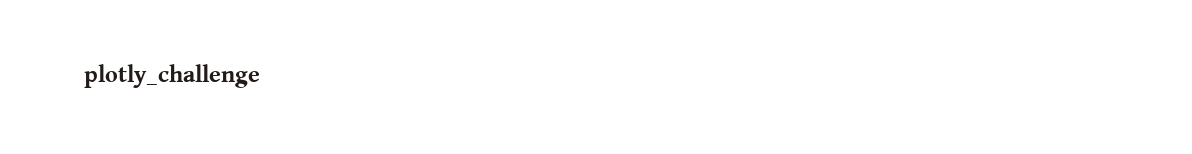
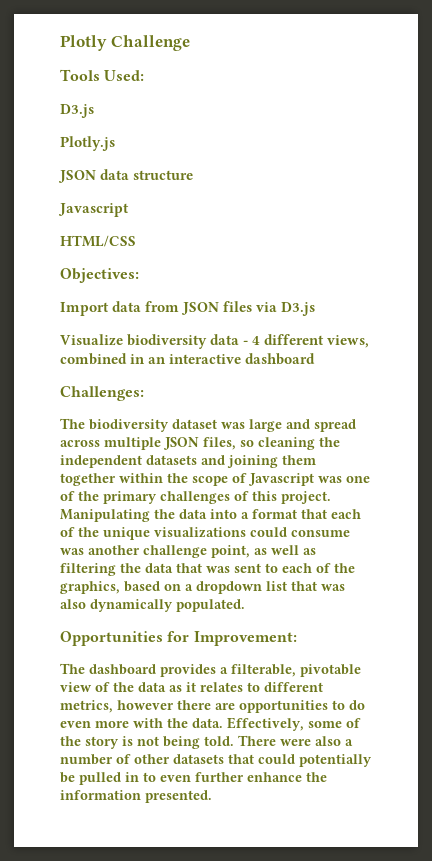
[84,64,260,88] plotly_challenge -> [60,35,190,51] [60,69,145,81] [60,104,94,118] [60,136,115,151] [58,169,194,183] [58,203,129,217] [60,235,136,247] [60,268,139,283] [60,301,316,316] [60,334,370,349] [60,353,316,365] [60,386,144,401] [60,418,356,432] [60,437,340,450] [60,455,316,468] [60,473,370,486] [60,491,331,504] [60,509,361,522] [60,527,350,540] [60,545,316,558] [60,563,355,576] [60,581,345,594] [60,599,245,612] [60,631,297,646] [60,663,361,677] [60,682,323,692] [60,700,365,713] [60,717,361,731] [60,735,353,749] [60,754,372,767] [60,772,327,785] [60,790,212,803] Plotly Challenge // Tools Used: // D3.js // Plotly.js // JSON data structure // Javascript // HTML/CSS // Objectives: // Import data from JSON files via D3.js // Visualize biodiversity data - 4 different views, combined in an interactive dashboard // Challenges: // The biodiversity dataset was large and spread across multiple JSON files, so cleaning the independent datasets and joining them together within the scope of Javascript was one of the primary challenges of this project. Manipulating the data into a format that each of the unique visualizations could consume was another challenge point, as well as filtering the data that was sent to each of the graphics, based on a dropdown list that was also dynamically populated. // Opportunities for Improvement: // The dashboard provides a filterable, pivotable view of the data as it relates to different metrics, however there are opportunities to do even more with the data. Effectively, some of the story is not being told. There were also a number of other datasets that could potentially be pulled in to even further enhance the information presented.

